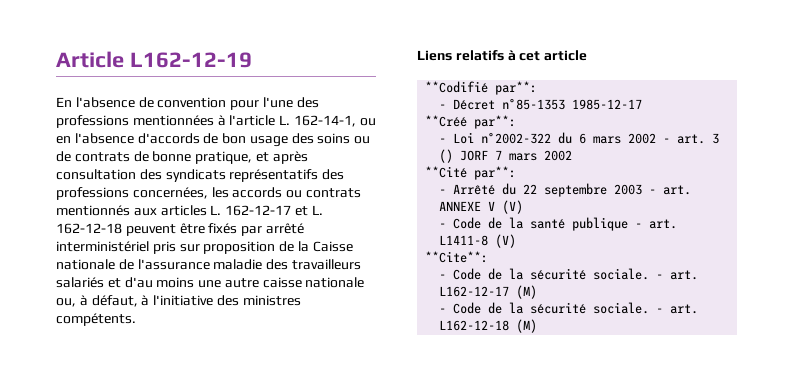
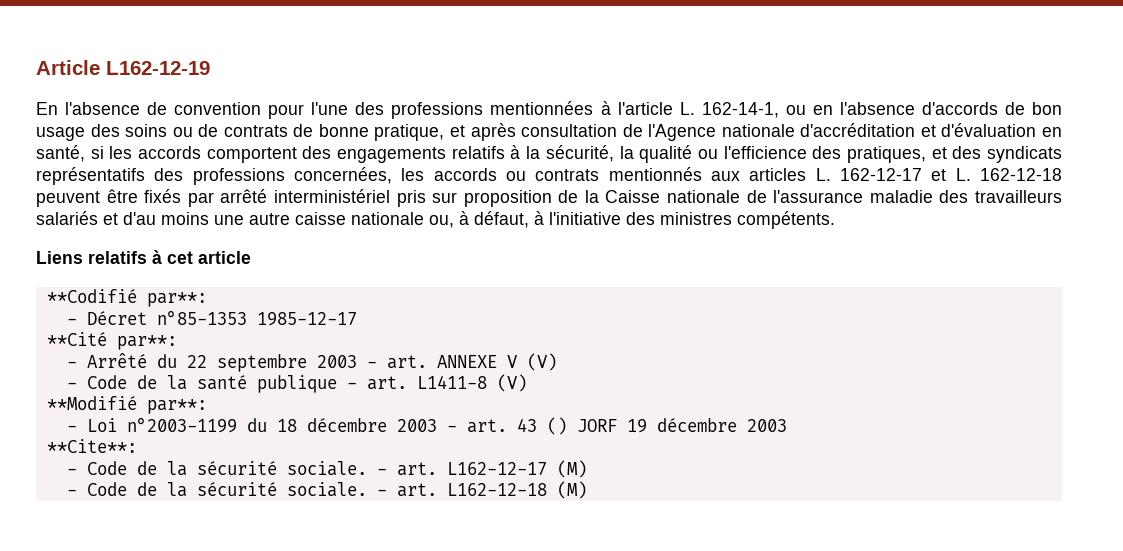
(136, 174) none -> [622,123,1062,141] [36,145,947,163] de l'Agence nationale d'accréditation et d'évaluation en santé, si les accords comportent des engagements relatifs à la sécurité, la qualité ou l'efficience des pratiques, et
[425,115,517,129] [439,132,720,144] [439,149,573,163] // **Créé par**: // - Loi n°2002-322 du 6 mars 2002 - art. 3 () JORF 7 mars 2002 -> (357, 319) none
(517, 241) none -> [46,396,207,414] [66,417,787,435] // **Modifié par**: // - Loi n°2003-1199 du 18 décembre 2003 - art. 43 () JORF 19 décembre 2003

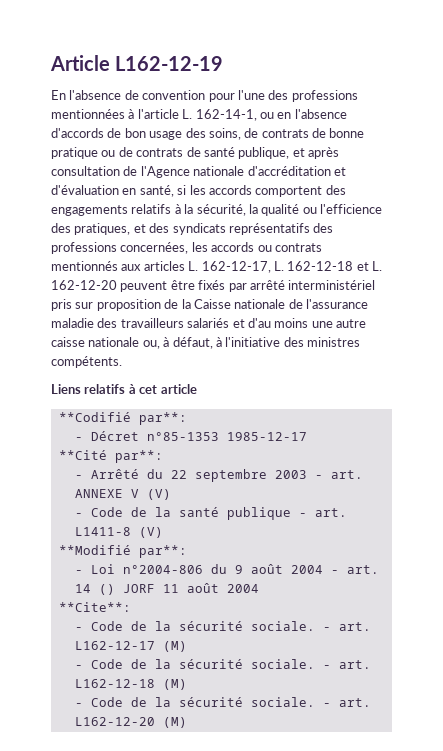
[125,124,168,137] soins -> [208,128,365,140] [51,147,98,159] soins, de contrats de bonne pratique
[318,124,445,141] bonne pratique, -> [203,147,290,159] santé publique,
[840,168,923,181] 162-12-17 -> [201,261,354,273] 162-12-17, L. 162-12-18
[980,168,1063,181] 162-12-18 -> [51,280,117,290] 162-12-20
[126,417,537,433] n°2003-1199 du 18 décembre 2003 - art. 43 -> [122,564,379,574] [74,584,91,593] n°2004-806 du 9 août 2004 - art. 14
[626,418,787,433] 19 décembre 2003 -> [162,583,259,593] 11 août 2004
(587, 490) none -> [74,697,371,707] [74,717,187,728] // - Code de la sécurité sociale. - art. L162-12-20 (M)

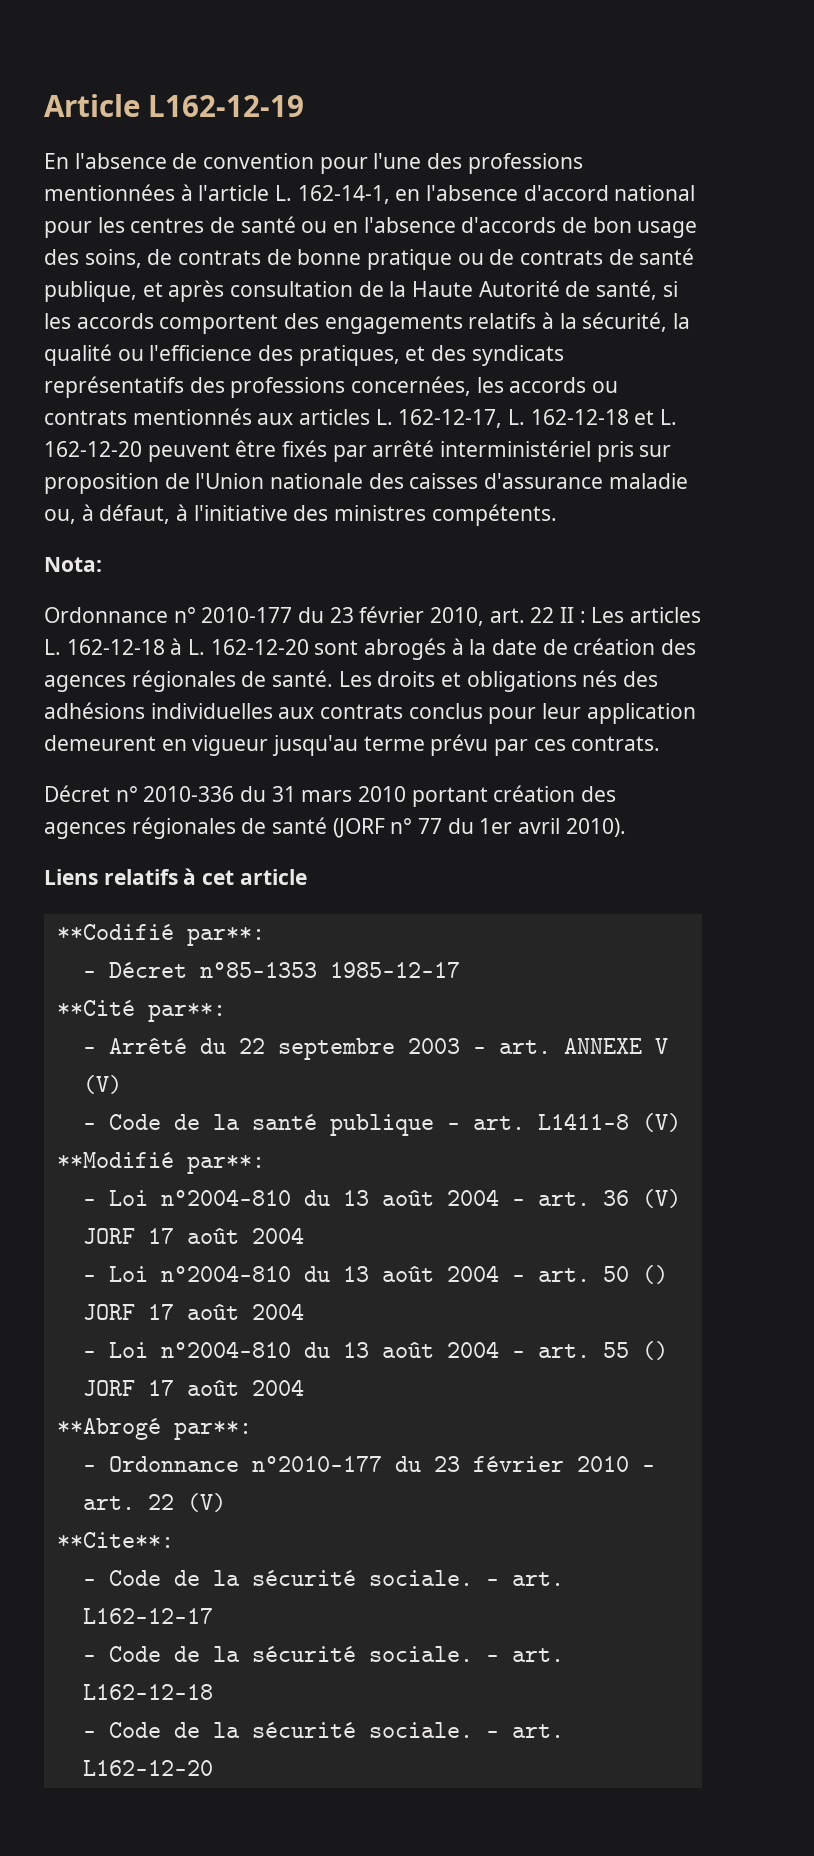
(257, 115) none -> [395,185,696,201] [44,216,296,238] en l'absence d'accord national pour les centres de santé
[140,166,346,178] [51,185,137,195] l'Agence nationale d'accréditation et d'évaluation en -> [389,280,591,297] la Haute Autorité de
[181,299,368,309] [51,318,366,328] [51,337,140,347] la Caisse nationale de l'assurance maladie des travailleurs salariés et d'au moins une autre caisse nationale -> [195,473,688,489] l'Union nationale des caisses d'assurance maladie
(122, 362) none -> [44,557,102,572] [44,606,702,626] [44,638,697,660] [44,670,659,692] [44,702,696,724] [44,734,661,756] [44,785,617,807] [44,817,626,839] // Nota: // Ordonnance n° 2010-177 du 23 février 2010, art. 22 II : Les articles L. 162-12-18 à L. 162-12-20 sont abrogés à la date de création des agences régionales de santé. Les droits et obligations nés des adhésions individuelles aux contrats conclus pour leur application demeurent en vigueur jusqu'au terme prévu par ces contrats. // Décret n° 2010-336 du 31 mars 2010 portant création des agences régionales de santé (JORF n° 77 du 1er avril 2010).
[122,564,379,574] [74,583,259,595] n°2004-806 du 9 août 2004 - art. 14 () JORF 11 août 2004 -> [160,1189,681,1208] [82,1227,304,1244] [82,1265,668,1284] [82,1303,304,1320] [82,1341,668,1360] [82,1379,304,1396] [56,1418,252,1440] [82,1456,655,1472] [82,1493,226,1512] n°2004-810 du 13 août 2004 - art. 36 (V) JORF 17 août 2004 // - Loi n°2004-810 du 13 août 2004 - art. 50 () JORF 17 août 2004 // - Loi n°2004-810 du 13 août 2004 - art. 55 () JORF 17 août 2004 // **Abrogé par**: // - Ordonnance n°2010-177 du 23 février 2010 - art. 22 (V)
[162,641,187,652] (M) -> (213, 1616) none
[162,679,187,690] (M) -> (213, 1692) none
[162,717,187,728] (M) -> (213, 1768) none

